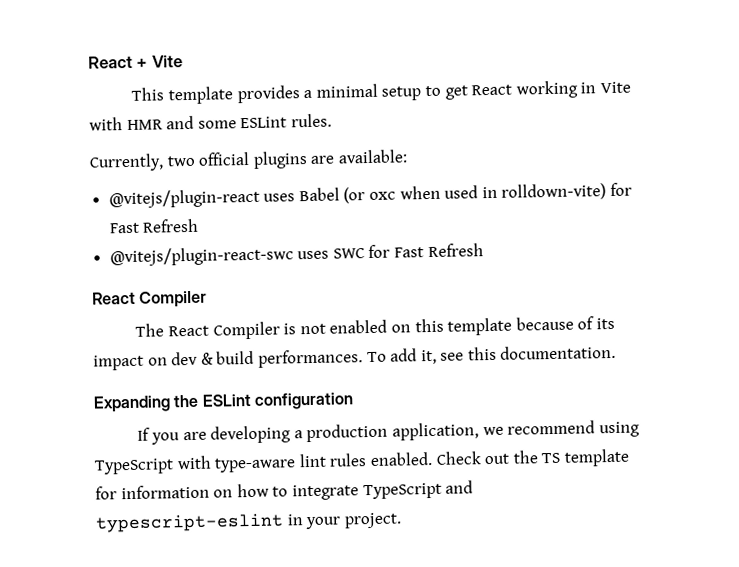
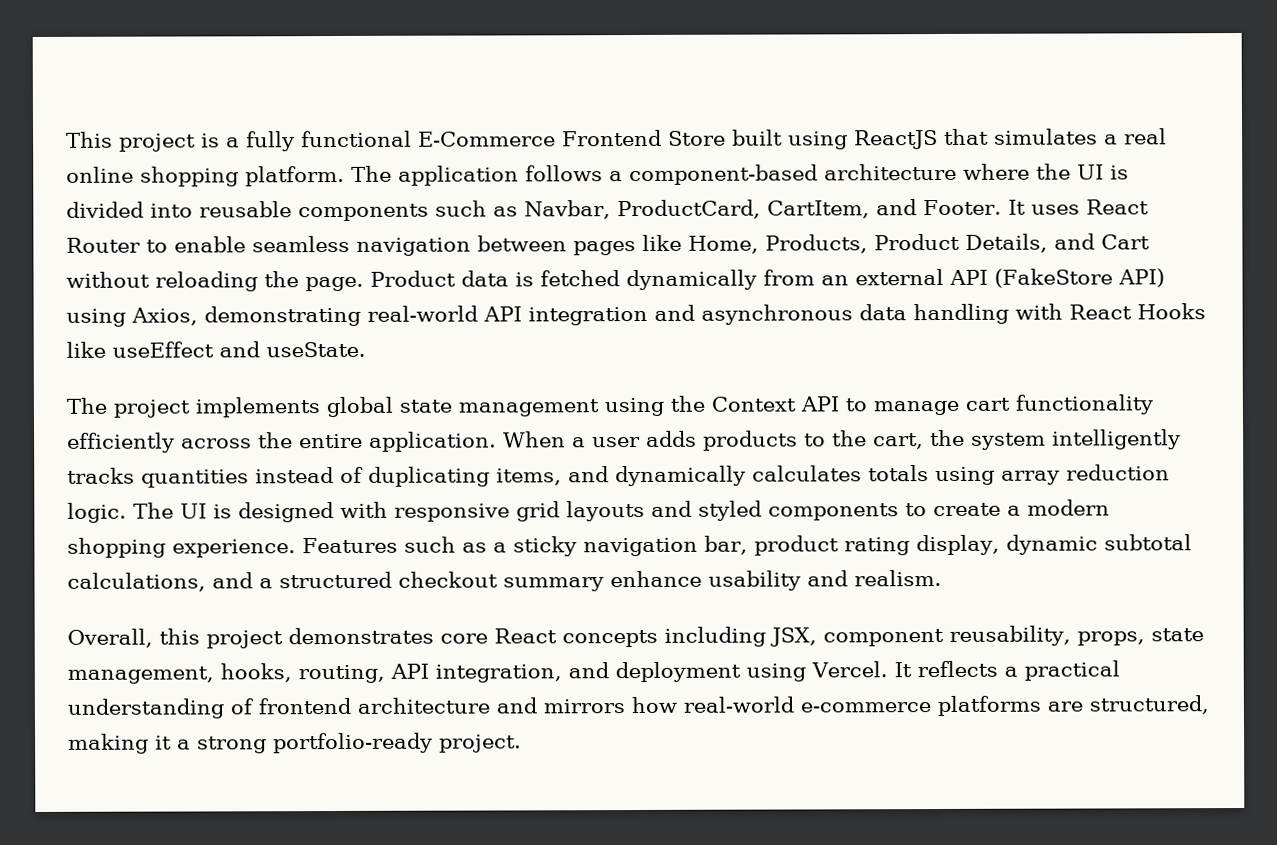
[88,55,183,69] [131,80,631,105] [89,113,332,131] [89,149,407,172] [108,182,633,209] [108,218,200,234] [109,243,484,267] [92,290,208,308] [135,316,615,340] [93,344,617,371] [93,392,354,413] [137,420,640,445] [94,448,630,475] [95,480,474,501] [95,513,342,533] React + Vite // This template provides a minimal setup to get React working in Vite with HMR and some ESLint rules. // Currently, two official plugins are available: // @vitejs/plugin-react uses Babel (or oxc when used in rolldown-vite) for Fast Refresh // @vitejs/plugin-react-swc uses SWC for Fast Refresh // React Compiler // The React Compiler is not enabled on this template because of its impact on dev & build performances. To add it, see this documentation. // Expanding the ESLint configuration // If you are developing a production application, we recommend using TypeScript with type-aware lint rules enabled. Check out the TS template for information on how to integrate TypeScript and typescript-eslint in your -> [66,128,1167,152] [66,163,1129,187] [66,199,1149,222] [66,233,1150,256] [66,268,1165,292] [66,303,1206,327] [66,341,366,358] [66,394,1153,418] [67,429,1181,453] [67,464,1170,488] [67,499,1110,523] [67,534,1192,558] [67,569,942,592] [67,625,1204,649] [67,660,1120,684] [67,695,1209,719] [68,732,433,754] This project is a fully functional E-Commerce Frontend Store built using ReactJS that simulates a real online shopping platform. The application follows a component-based architecture where the UI is divided into reusable components such as Navbar, ProductCard, CartItem, and Footer. It uses React Router to enable seamless navigation between pages like Home, Products, Product Details, and Cart without reloading the page. Product data is fetched dynamically from an external API (FakeStore API) using Axios, demonstrating real-world API integration and asynchronous data handling with React Hooks like useEffect and useState. // The project implements global state management using the Context API to manage cart functionality efficiently across the entire application. When a user adds products to the cart, the system intelligently tracks quantities instead of duplicating items, and dynamically calculates totals using array reduction logic. The UI is designed with responsive grid layouts and styled components to create a modern shopping experience. Features such as a sticky navigation bar, product rating display, dynamic subtotal calculations, and a structured checkout summary enhance usability and realism. // Overall, this project demonstrates core React concepts including JSX, component reusability, props, state management, hooks, routing, API integration, and deployment using Vercel. It reflects a practical understanding of frontend architecture and mirrors how real-world e-commerce platforms are structured, making it a strong portfolio-ready

